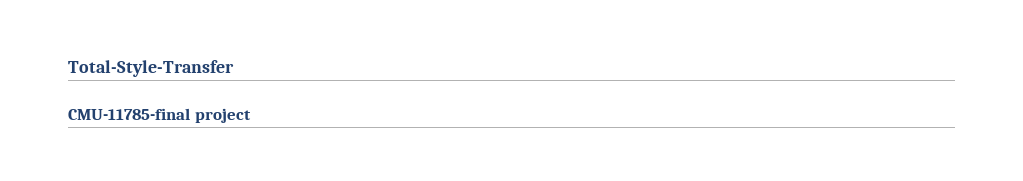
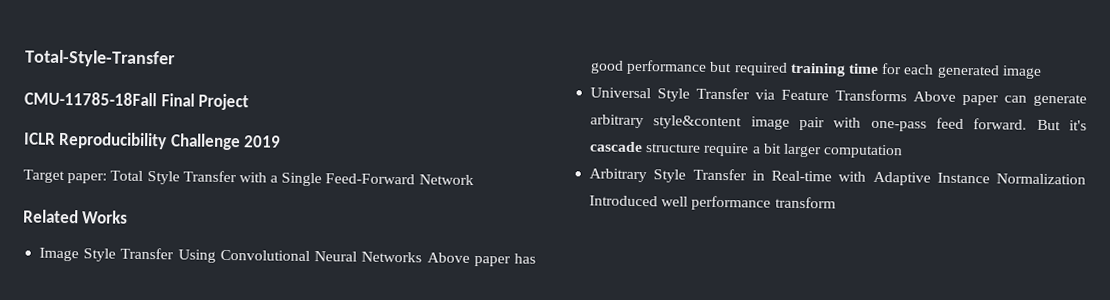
[68,108,251,123] CMU-11785-final project -> [24,91,250,111] [24,131,282,151] [23,169,474,187] [23,209,129,224] [39,247,536,267] [590,59,1042,79] [590,87,1087,107] [590,114,1087,132] [589,141,904,159] [589,168,1086,186] [589,195,836,211] CMU-11785-18Fall Final Project // ICLR Reproducibility Challenge 2019 // Target paper: Total Style Transfer with a Single Feed-Forward Network // Related Works // Image Style Transfer Using Convolutional Neural Networks Above paper has good performance but required training time for each generated image // Universal Style Transfer via Feature Transforms Above paper can generate arbitrary style&content image pair with one-pass feed forward. But it's cascade structure require a bit larger computation // Arbitrary Style Transfer in Real-time with Adaptive Instance Normalization Introduced well performance transform

